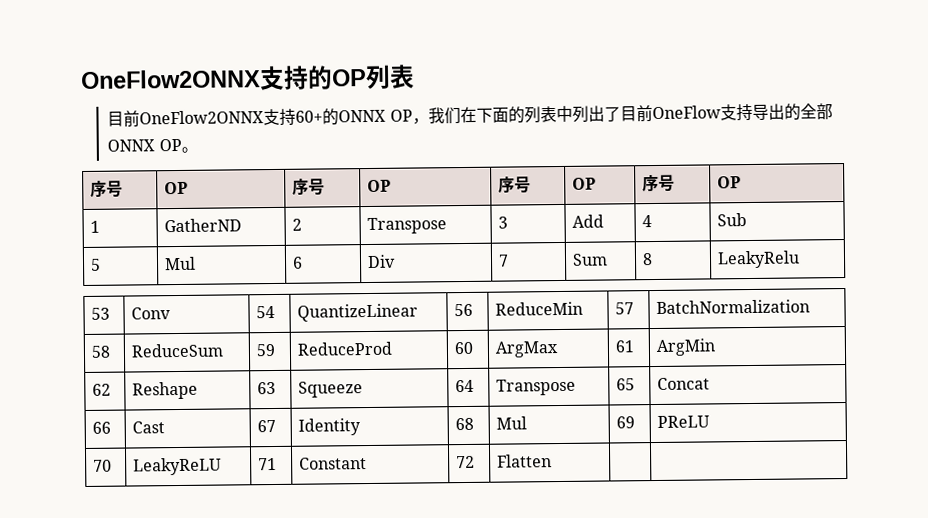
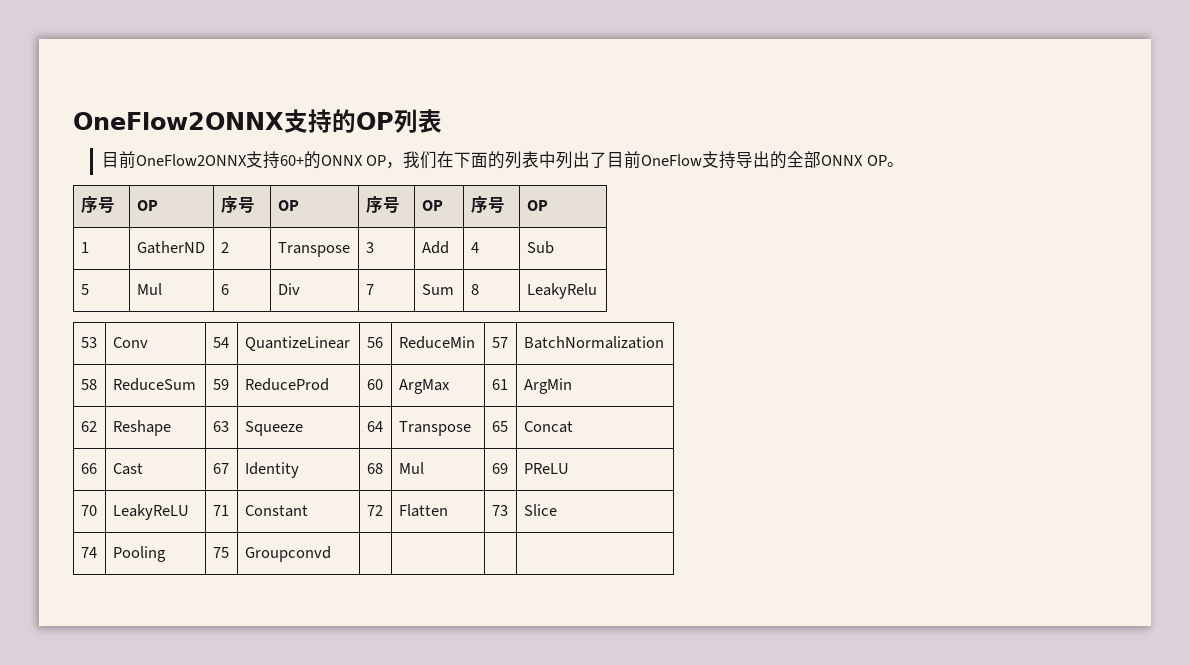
(553, 461) none -> [491,505,508,516] [523,504,557,516] [80,547,97,558] [112,546,166,562] [212,547,229,558] [244,546,331,562] | 73 | Slice // 74 | Pooling | 75 | Groupconvd | |

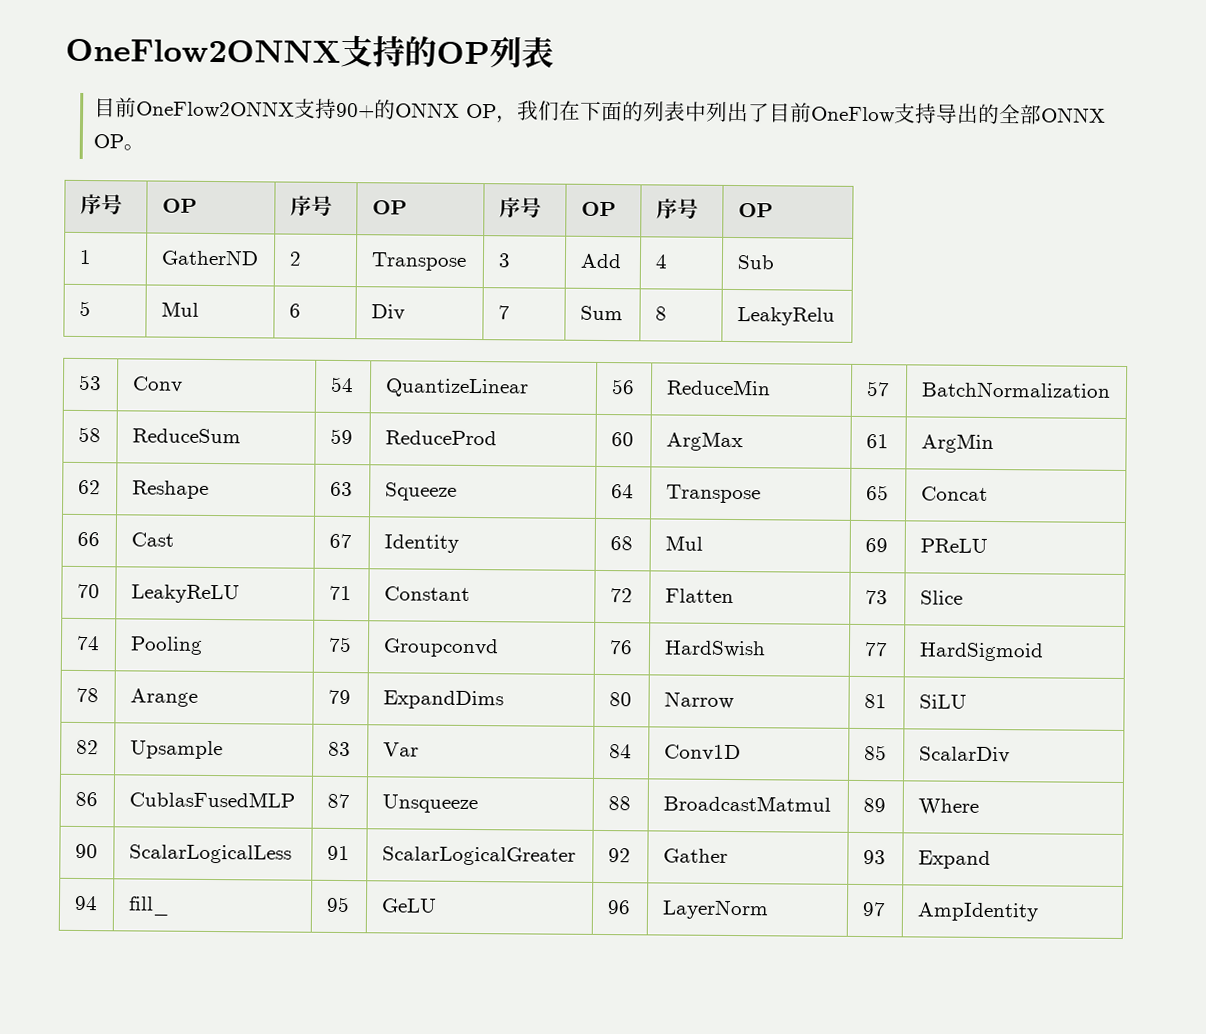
[279,155,304,166] 60+ -> [336,102,376,119] 90+
(331, 554) | | | -> [608,640,633,655] [663,640,766,658] [863,642,888,657] [918,642,1044,662] [75,687,99,703] [129,688,198,707] [327,689,351,705] [382,690,504,710] [608,692,632,707] [663,691,734,710] [863,694,887,709] [918,694,967,709] [75,739,99,755] [129,740,223,760] [327,741,351,757] [382,742,419,757] [608,744,632,759] [663,744,741,762] [863,745,887,761] [918,746,1010,764] [74,791,98,807] [128,791,295,808] [326,793,350,809] [381,794,478,814] [607,796,631,811] [662,795,831,812] [862,798,886,813] [917,798,979,815] [74,843,98,859] [128,844,292,864] [326,845,350,861] [381,846,576,866] [607,848,631,863] [662,848,728,863] [862,850,886,865] [917,850,991,869] [73,895,98,911] [127,896,170,916] [325,896,350,913] [380,898,437,913] [606,900,631,915] [661,899,769,920] [861,902,886,917] [916,902,1039,922] 76 | HardSwish | 77 | HardSigmoid // 78 | Arange | 79 | ExpandDims | 80 | Narrow | 81 | SiLU // 82 | Upsample | 83 | Var | 84 | Conv1D | 85 | ScalarDiv // 86 | CublasFusedMLP | 87 | Unsqueeze | 88 | BroadcastMatmul | 89 | Where // 90 | ScalarLogicalLess | 91 | ScalarLogicalGreater | 92 | Gather | 93 | Expand // 94 | fill_ | 95 | GeLU | 96 | LayerNorm | 97 | AmpIdentity

